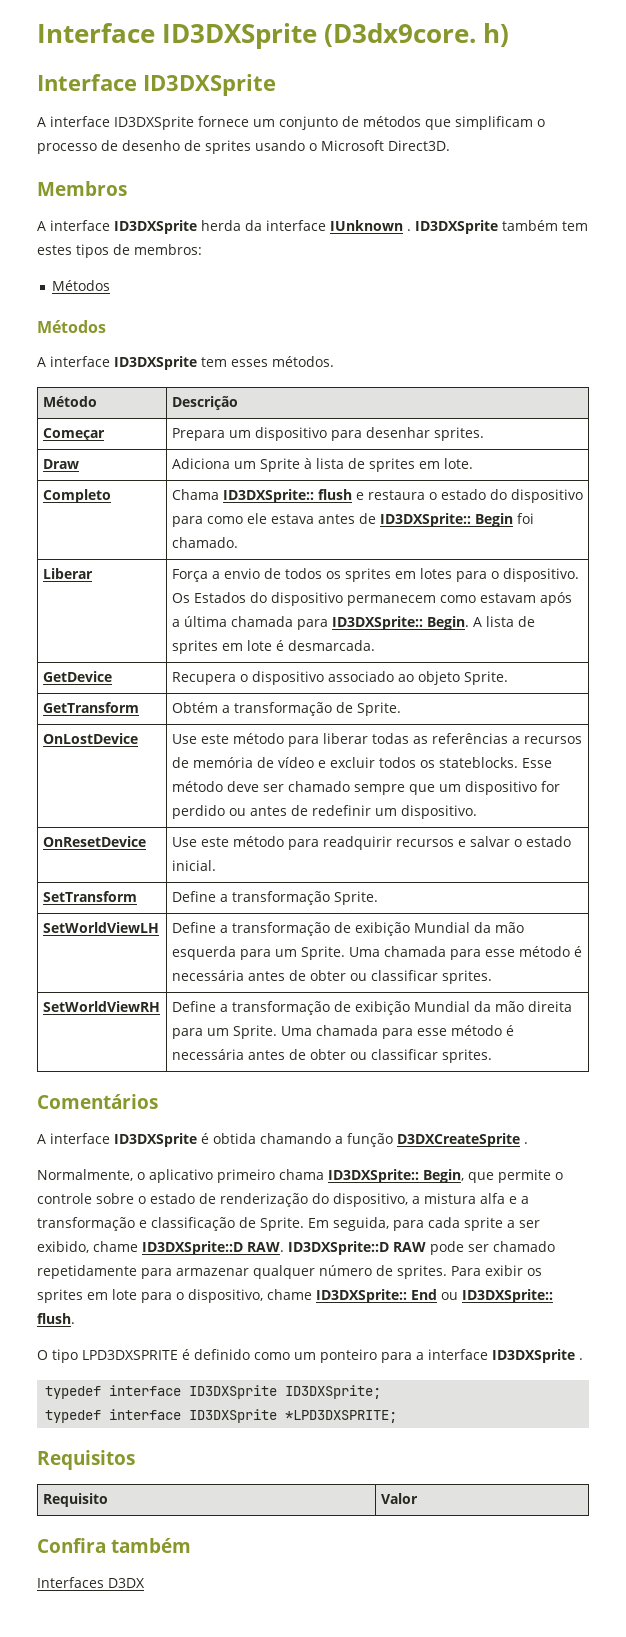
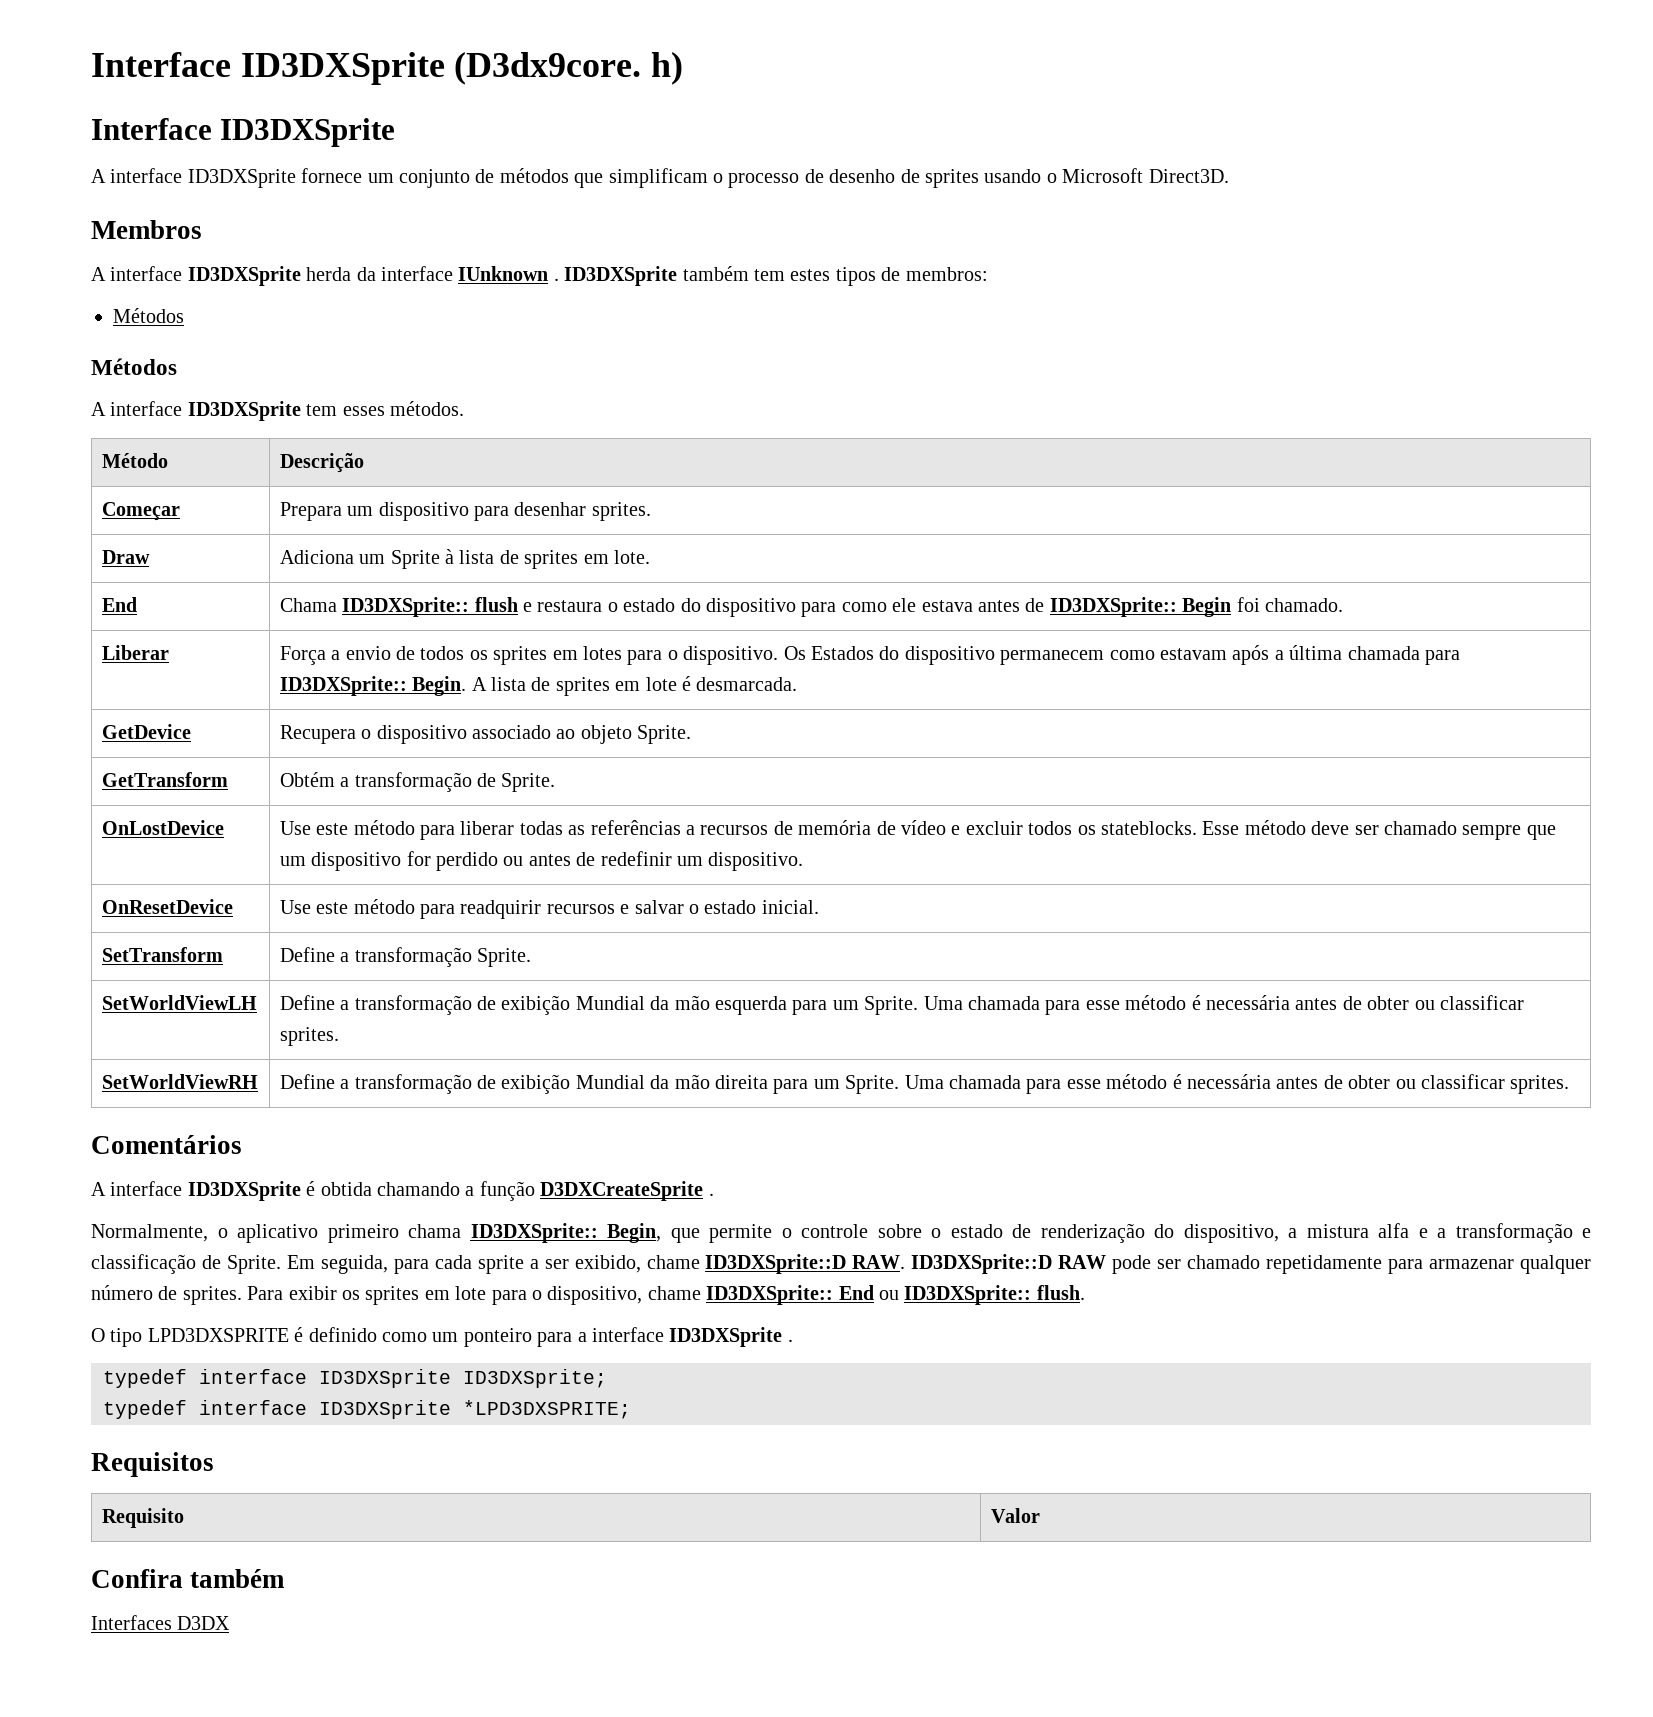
[42,489,111,503] Completo -> [101,597,137,612] End

